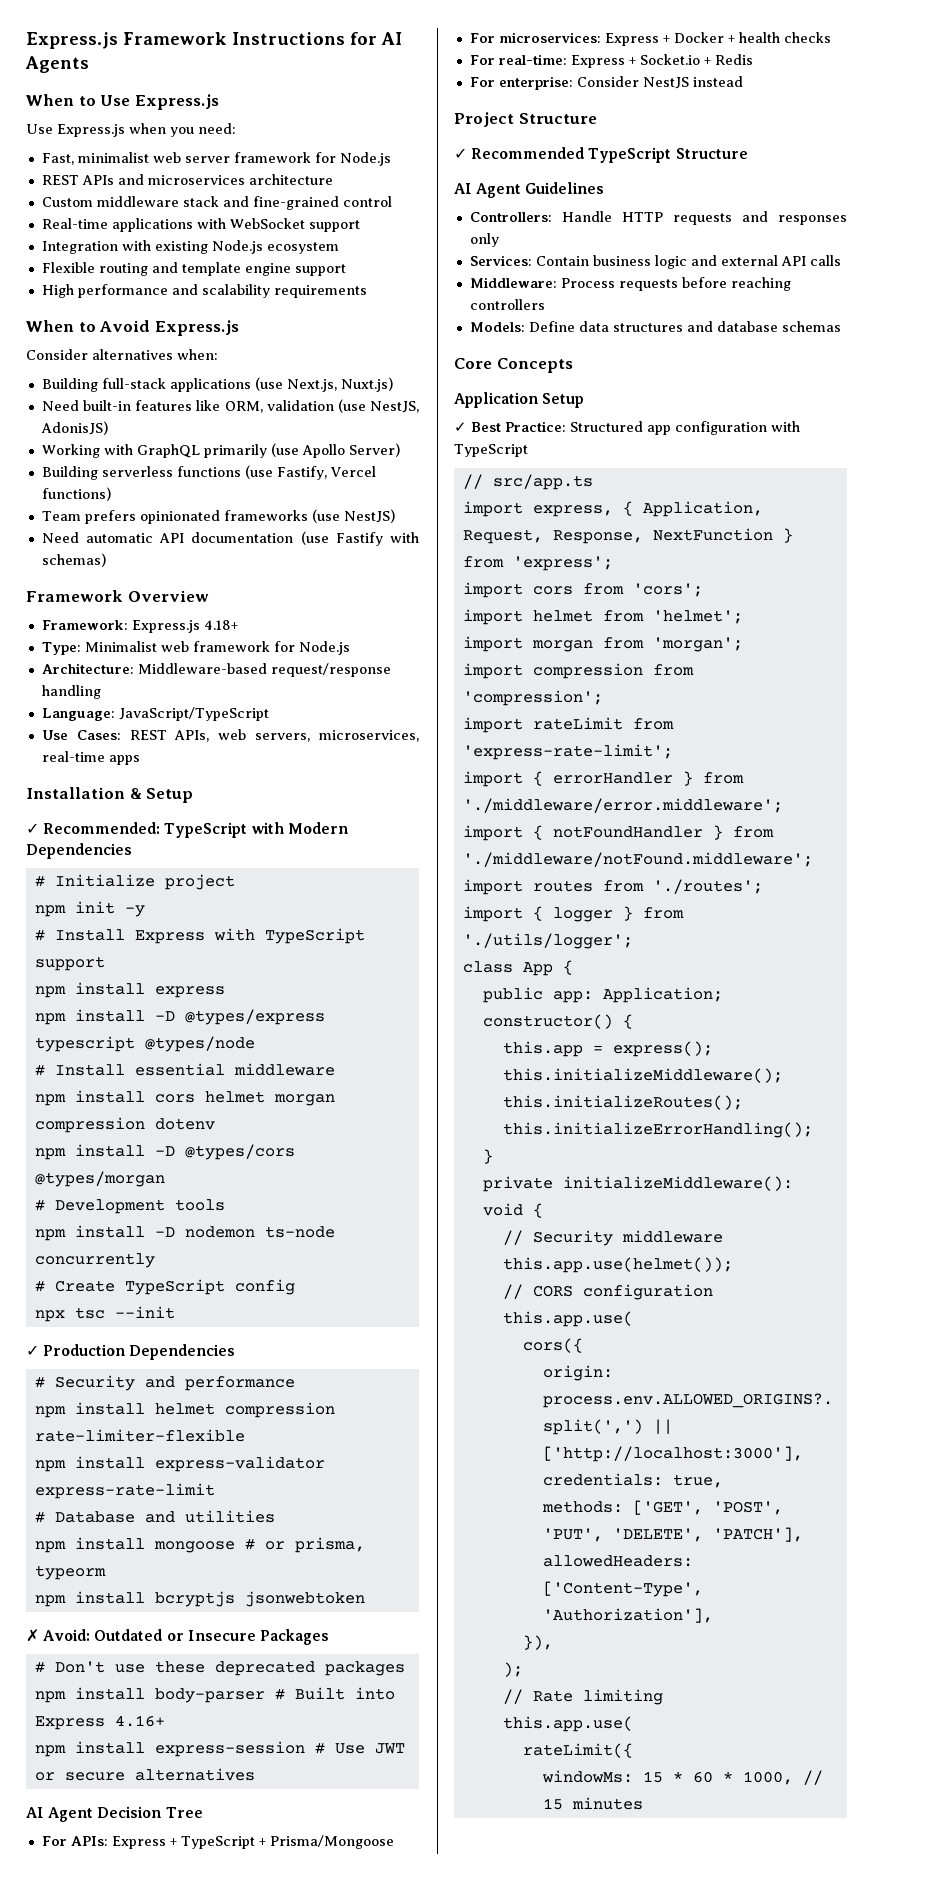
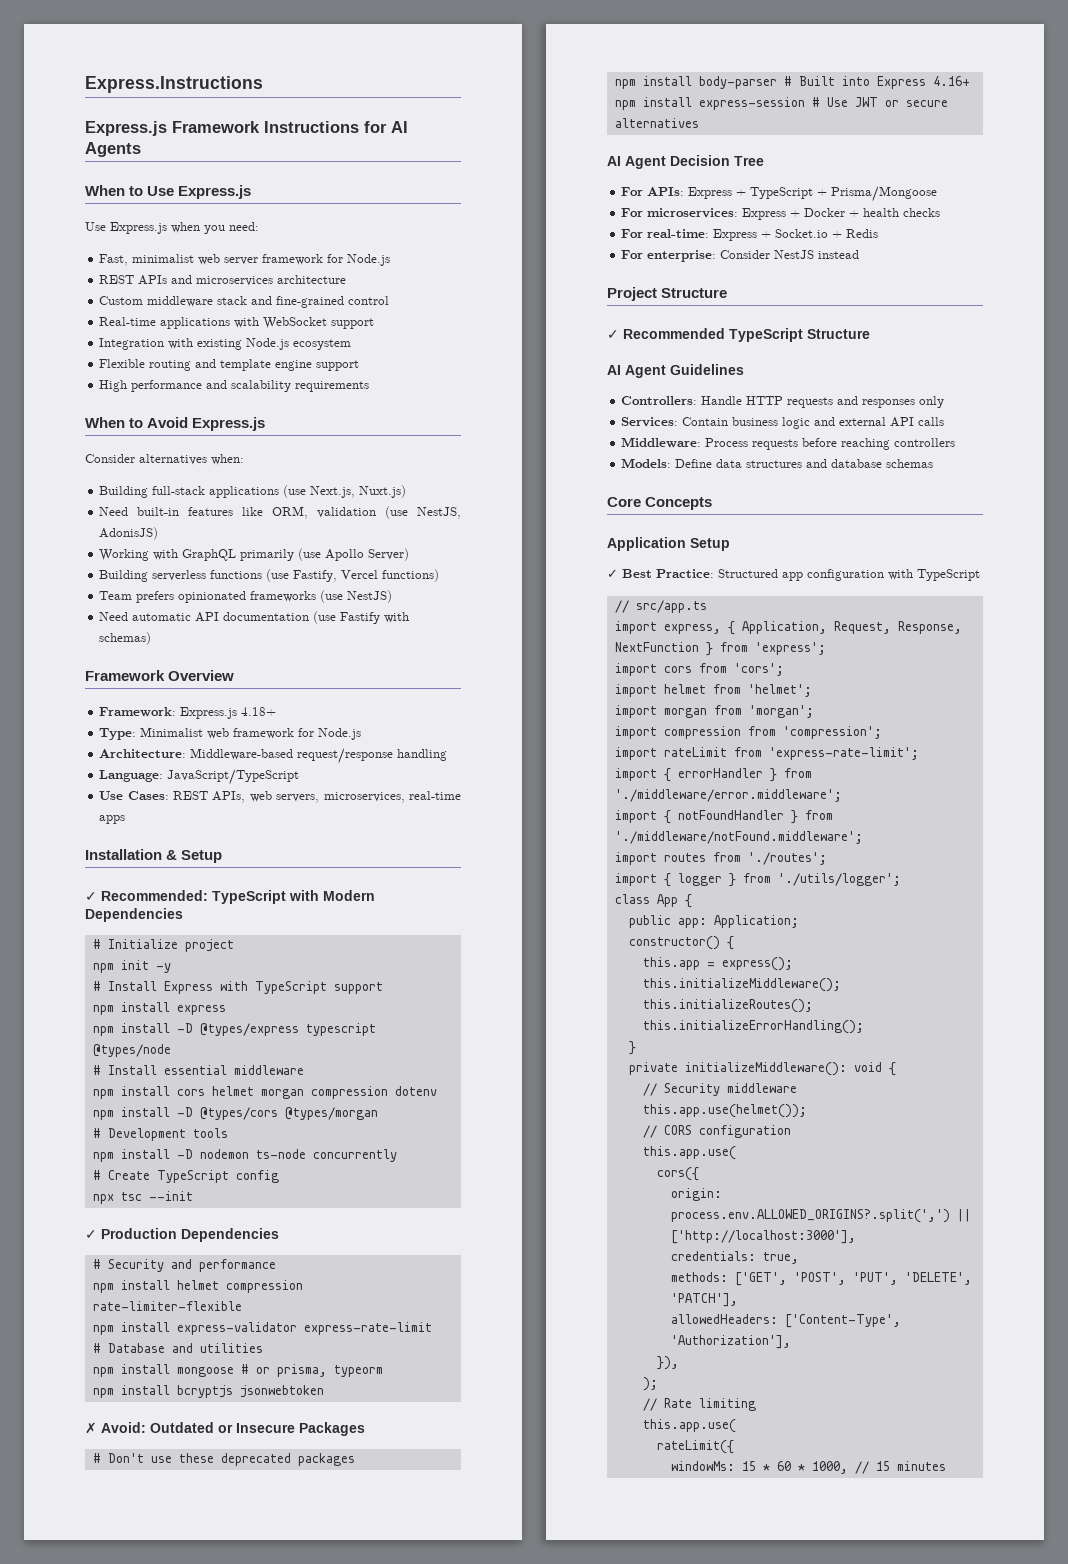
(26, 40) none -> [85,76,263,93] Express.Instructions //

